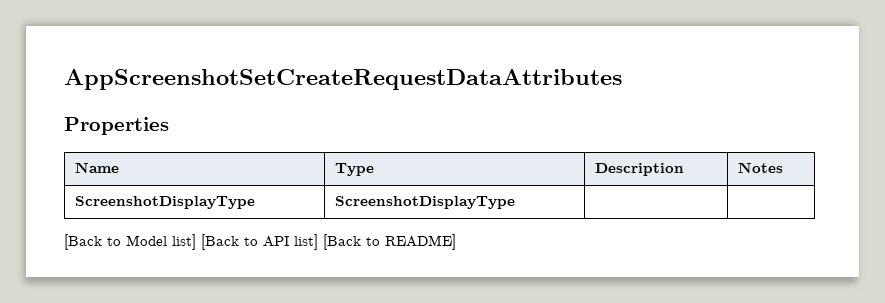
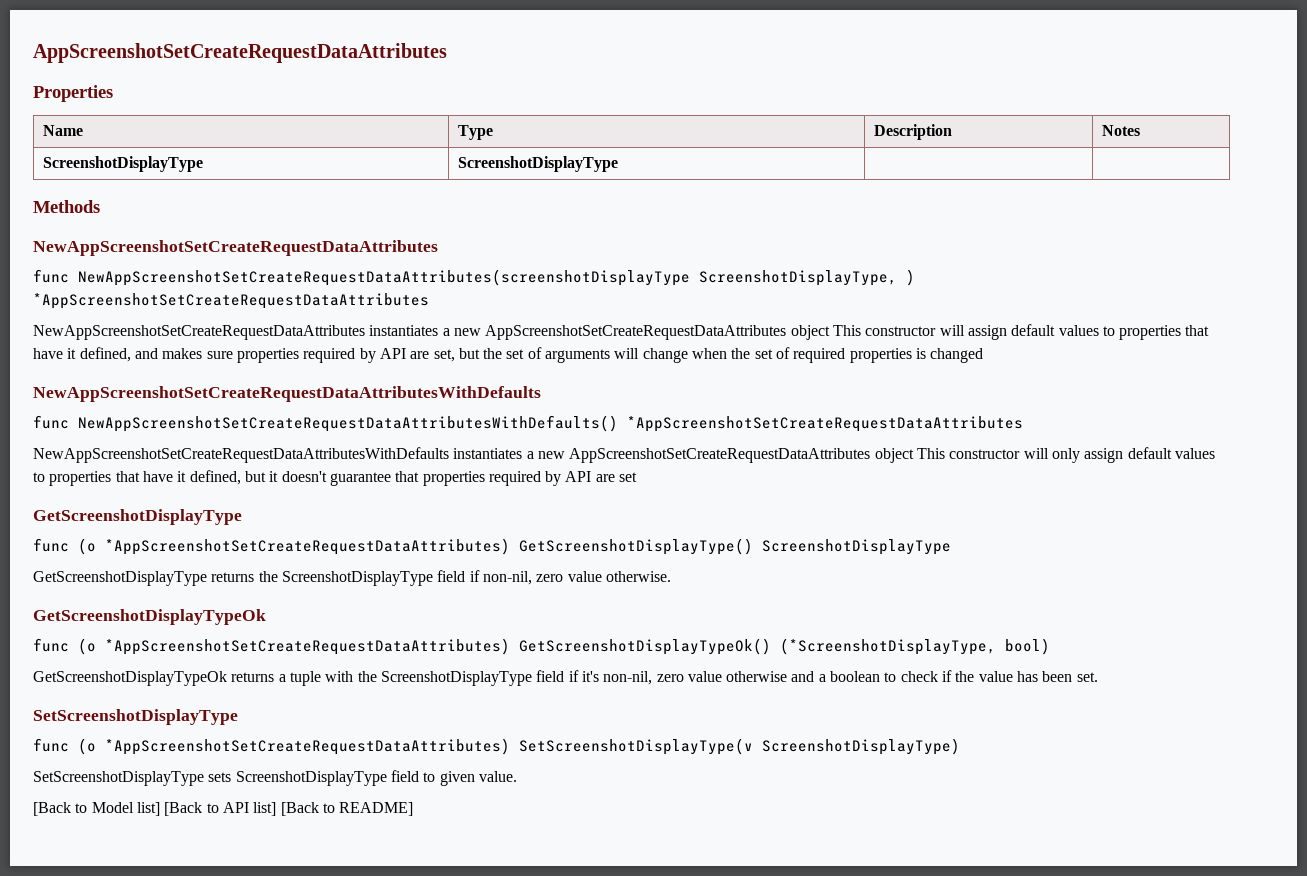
(515, 202) none -> [33,200,100,213] [33,240,438,256] [33,269,915,286] [33,293,429,309] [33,324,1210,340] [33,347,984,363] [33,386,541,402] [33,415,1023,432] [33,447,1215,463] [33,470,638,486] [33,509,242,525] [33,538,951,555] [33,570,671,586] [33,609,266,625] [33,638,1050,655] [33,670,1098,686] [33,709,238,725] [33,738,960,755] [33,770,517,786] // Methods // NewAppScreenshotSetCreateRequestDataAttributes // func NewAppScreenshotSetCreateRequestDataAttributes(screenshotDisplayType ScreenshotDisplayType, ) *AppScreenshotSetCreateRequestDataAttributes // NewAppScreenshotSetCreateRequestDataAttributes instantiates a new AppScreenshotSetCreateRequestDataAttributes object This constructor will assign default values to properties that have it defined, and makes sure properties required by API are set, but the set of arguments will change when the set of required properties is changed // NewAppScreenshotSetCreateRequestDataAttributesWithDefaults // func NewAppScreenshotSetCreateRequestDataAttributesWithDefaults() *AppScreenshotSetCreateRequestDataAttributes // NewAppScreenshotSetCreateRequestDataAttributesWithDefaults instantiates a new AppScreenshotSetCreateRequestDataAttributes object This constructor will only assign default values to properties that have it defined, but it doesn't guarantee that properties required by API are set // GetScreenshotDisplayType // func (o *AppScreenshotSetCreateRequestDataAttributes) GetScreenshotDisplayType() ScreenshotDisplayType // GetScreenshotDisplayType returns the ScreenshotDisplayType field if non-nil, zero value otherwise. // GetScreenshotDisplayTypeOk // func (o *AppScreenshotSetCreateRequestDataAttributes) GetScreenshotDisplayTypeOk() (*ScreenshotDisplayType, bool) // GetScreenshotDisplayTypeOk returns a tuple with the ScreenshotDisplayType field if it's non-nil, zero value otherwise and a boolean to check if the value has been set. // SetScreenshotDisplayType // func (o *AppScreenshotSetCreateRequestDataAttributes) SetScreenshotDisplayType(v ScreenshotDisplayType) // SetScreenshotDisplayType sets ScreenshotDisplayType field to given value.

